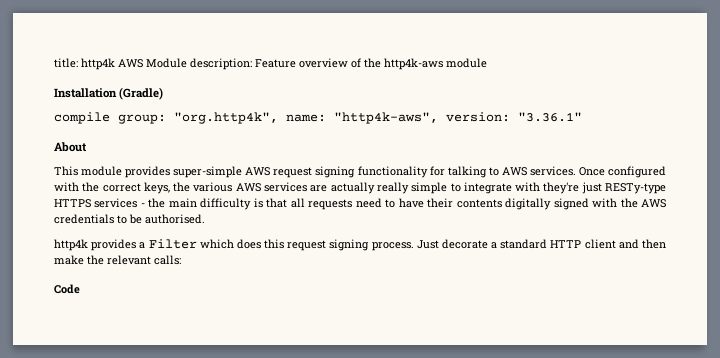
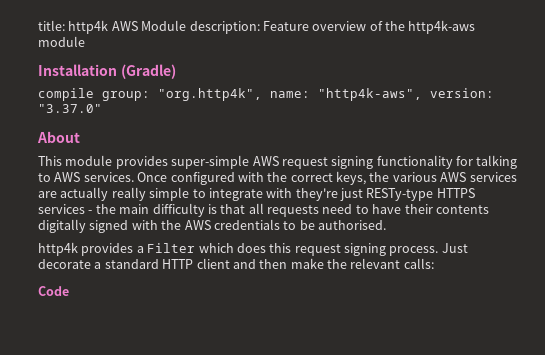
[518,112,582,122] "3.36.1" -> [38,104,102,113] "3.37.0"

